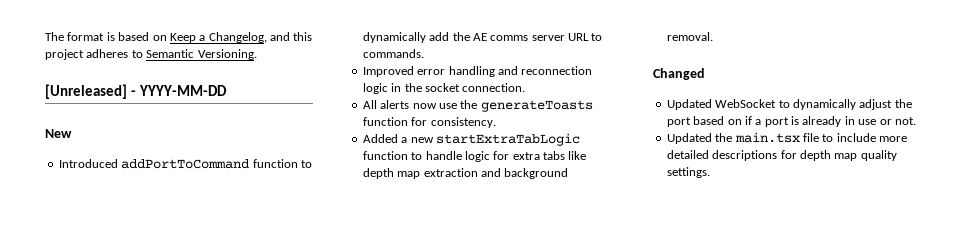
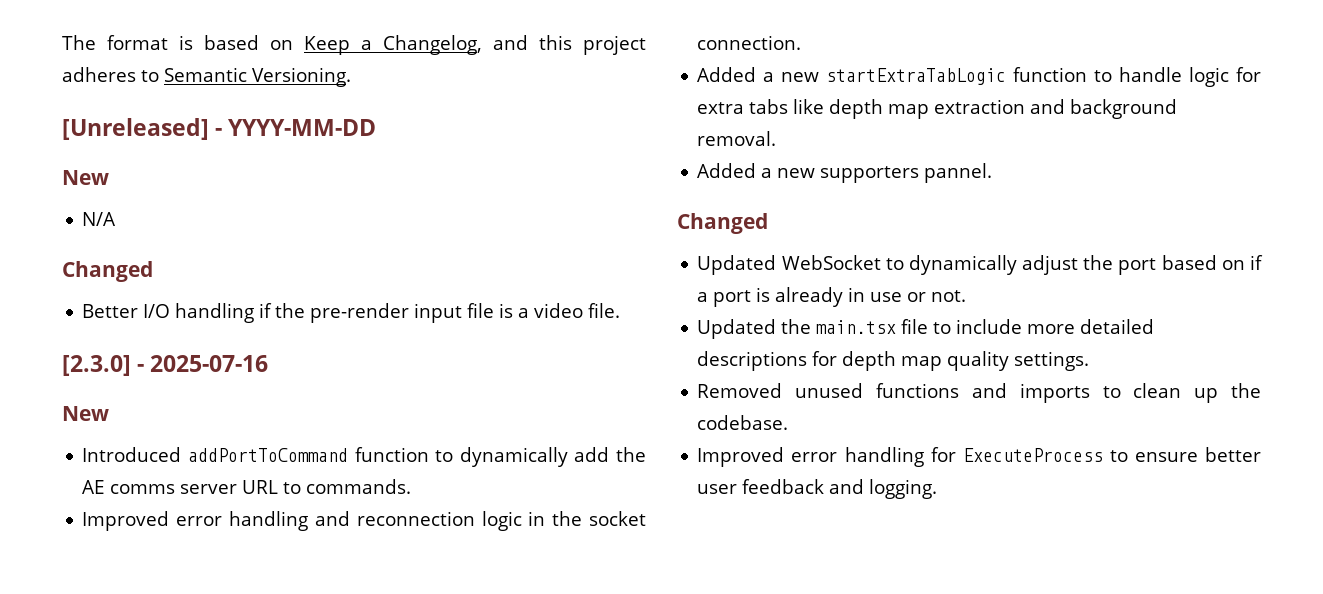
(72, 133) none -> [82,212,117,226] [62,261,153,282] [82,303,621,323] [62,355,269,376] [62,406,109,421] // N/A // Changed // Better I/O handling if the pre-render input file is a video file. // [2.3.0] - 2025-07-16 // New
[362,100,593,112] [362,117,496,128] // All alerts now use the generateToasts function for consistency. -> (802, 42) none
(713, 36) none -> [697,163,993,183] // Added a new supporters pannel.
(710, 172) none -> [697,383,1261,403] [697,415,789,430] [697,447,1261,467] [697,479,938,499] // Removed unused functions and imports to clean up the codebase. // Improved error handling for ExecuteProcess to ensure better user feedback and logging.

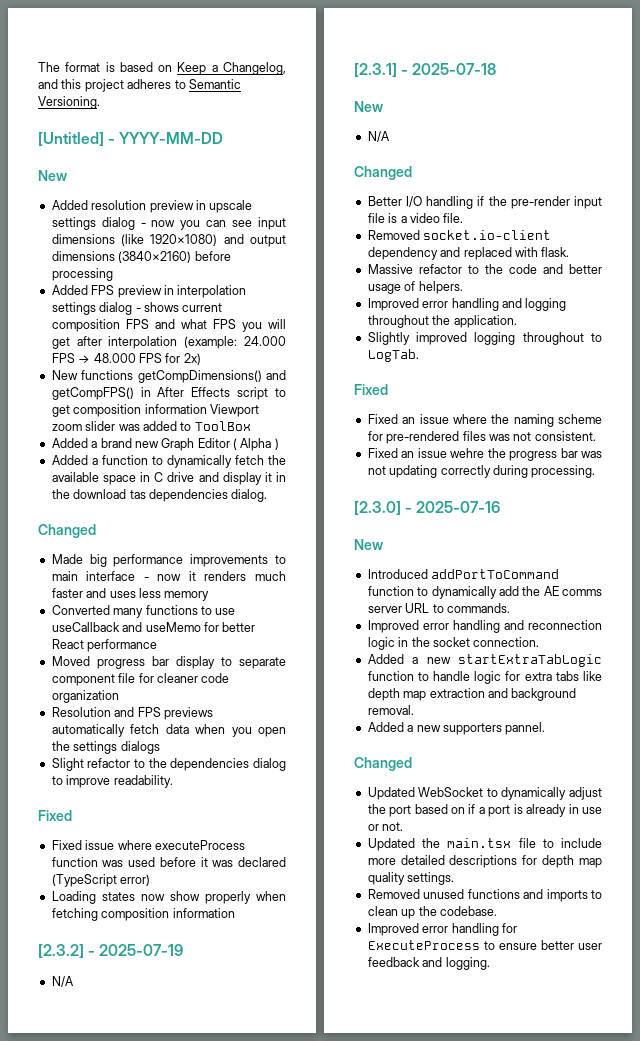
[62,118,209,140] [Unreleased] -> [38,132,104,146] [Untitled]
(109, 177) none -> [51,200,253,213] [51,217,286,230] [51,234,286,247] [51,251,231,263] [51,268,113,281] [51,285,247,298] [51,302,223,315] [51,319,286,332] [51,336,286,349] [51,353,201,365] [51,370,286,383] [51,387,286,400] [51,404,259,417] [51,421,251,431] [51,438,279,451] [51,455,286,468] [51,472,286,485] [51,489,268,502] [38,524,96,538] [51,554,286,567] [51,571,286,581] [51,588,210,601] [51,605,236,618] [51,622,256,632] [51,639,158,652] [51,656,286,669] [51,673,230,686] [51,690,119,703] [51,707,213,720] [51,724,286,737] [51,741,160,754] [51,758,286,771] [51,775,173,788] [38,810,72,821] [51,840,245,850] [51,857,286,867] [51,874,151,887] [51,891,286,904] [51,908,235,921] [38,944,184,958] [51,976,74,987] [354,63,497,77] [354,101,384,112] // Added resolution preview in upscale settings dialog - now you can see input dimensions (like 1920×1080) and output dimensions (3840×2160) before processing // Added FPS preview in interpolation settings dialog - shows current composition FPS and what FPS you will get after interpolation (example: 24.000 FPS → 48.000 FPS for 2x) // New functions getCompDimensions() and getCompFPS() in After Effects script to get composition information Viewport zoom slider was added to ToolBox // Added a brand new Graph Editor ( Alpha ) // Added a function to dynamically fetch the available space in C drive and display it in the download tas dependencies dialog. // Changed // Made big performance improvements to main interface - now it renders much faster and uses less memory // Converted many functions to use useCallback and useMemo for better React performance // Moved progress bar display to separate component file for cleaner code organization // Resolution and FPS previews automatically fetch data when you open the settings dialogs // Slight refactor to the dependencies dialog to improve readability. // Fixed // Fixed issue where executeProcess function was used before it was declared (TypeScript error) // Loading states now show properly when fetching composition information // [2.3.2] - 2025-07-19 // N/A // [2.3.1] - 2025-07-18 // New
(621, 310) none -> [367,230,552,240] [367,247,570,260] [367,264,602,274] [367,281,463,294] [367,298,567,311] [367,315,517,328] [367,332,602,345] [367,349,419,362] [354,384,388,395] [367,414,602,427] [367,431,596,444] [367,448,602,461] [367,465,596,478] // Removed socket.io-client dependency and replaced with flask. // Massive refactor to the code and better usage of helpers. // Improved error handling and logging throughout the application. // Slightly improved logging throughout to LogTab. // Fixed // Fixed an issue where the naming scheme for pre-rendered files was not consistent. // Fixed an issue wehre the progress bar was not updating correctly during processing.

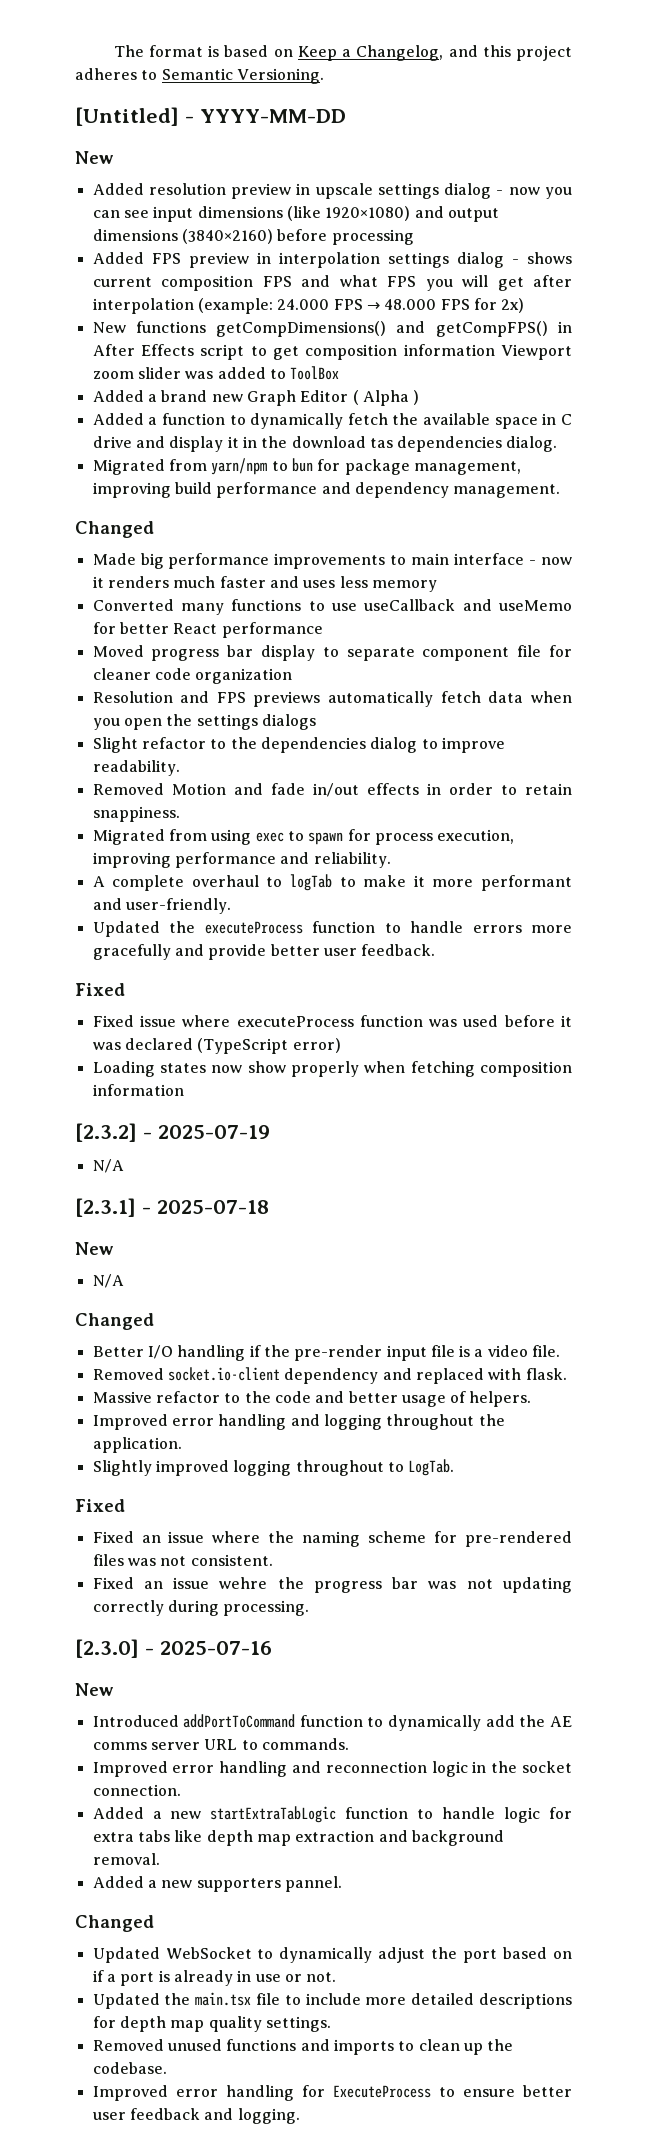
(268, 495) none -> [92,458,521,475] [92,482,561,498] // Migrated from yarn/npm to bun for package management, improving build performance and dependency management.
(173, 781) none -> [92,783,572,797] [92,806,180,822] [92,829,515,845] [92,852,391,868] [92,874,573,891] [92,898,231,914] [92,921,572,937] [92,944,436,960] // Removed Motion and fade in/out effects in order to retain snappiness. // Migrated from using exec to spawn for process execution, improving performance and reliability. // A complete overhaul to logTab to make it more performant and user-friendly. // Updated the executeProcess function to handle errors more gracefully and provide better user feedback.

